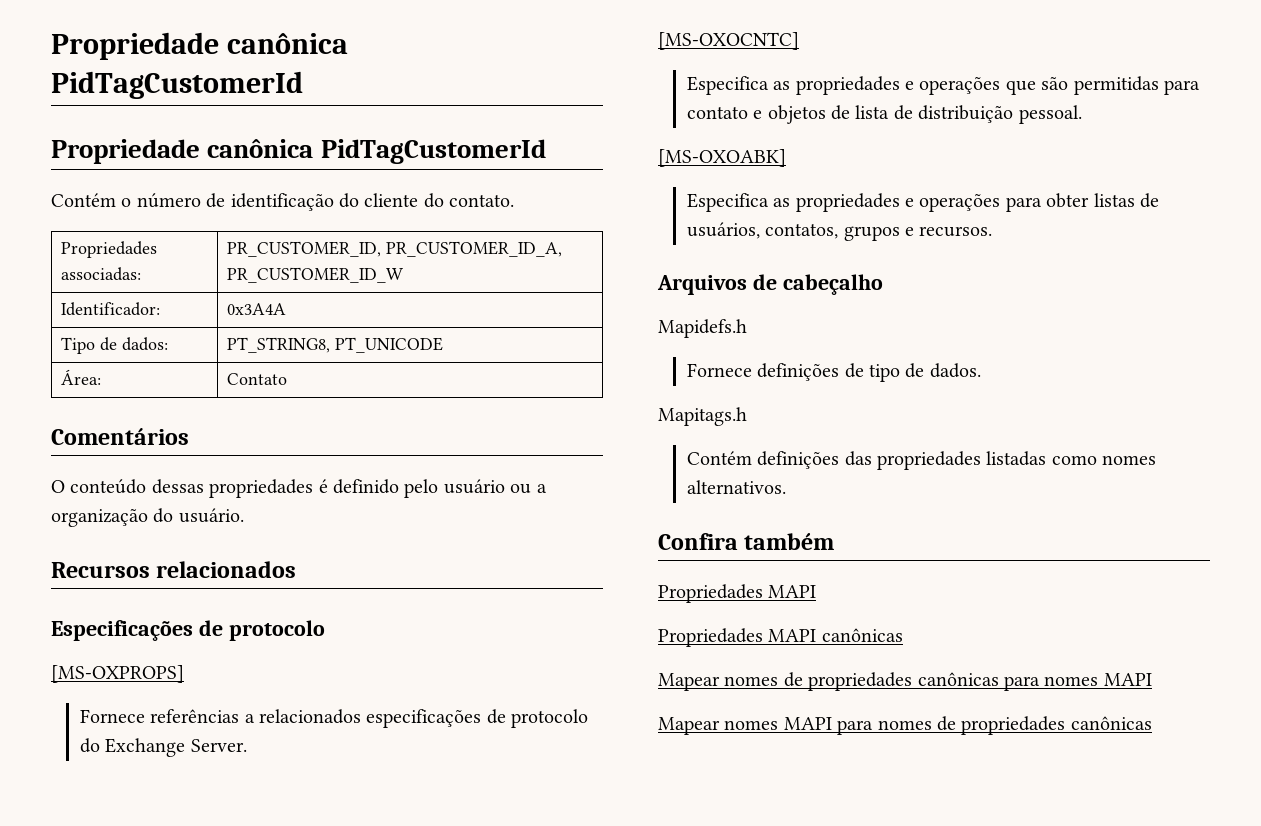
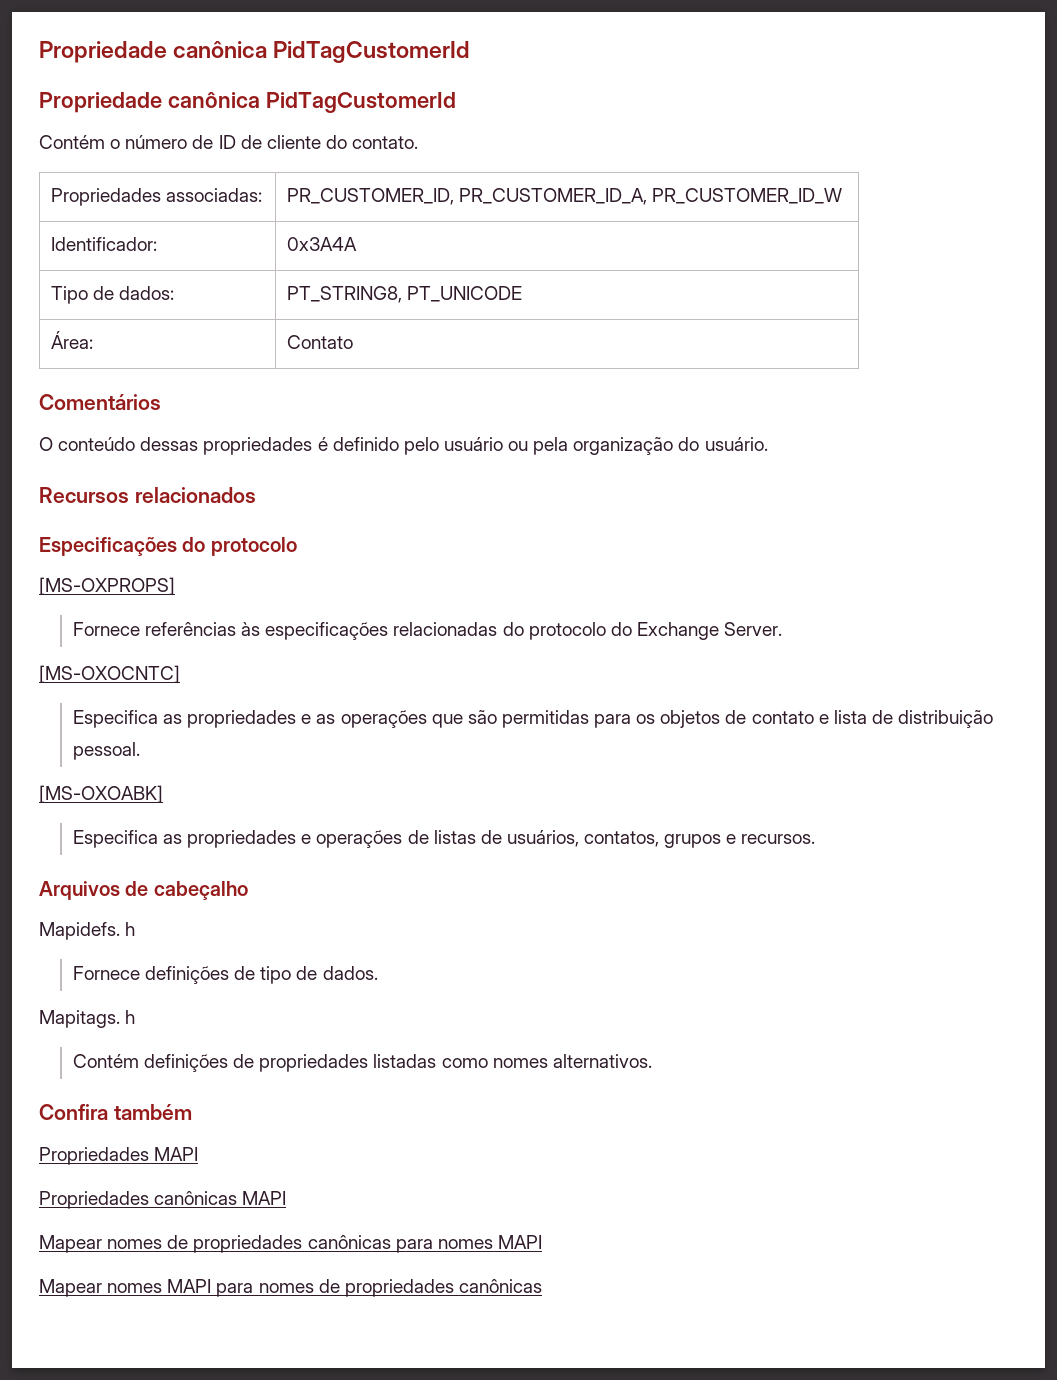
[230,193,359,211] identificação do -> [218,135,262,149] ID de
[536,484,547,493] a -> [533,437,569,455] pela
[198,620,223,636] de -> [182,537,206,552] do
[244,709,506,728] a relacionados especificações de -> [241,622,524,640] às especificações relacionadas do
(914, 85) none -> [316,714,336,724] as
[686,105,850,124] contato e objetos de -> [636,710,829,728] os objetos de contato e
[1005,193,1090,212] para obter -> [407,830,429,844] de
[658,319,747,338] Mapidefs.h -> [39,922,136,940] Mapidefs. h
[658,407,747,426] Mapitags.h -> [39,1010,136,1028] Mapitags. h
[844,451,872,466] das -> [233,1054,255,1068] de
[768,628,903,642] MAPI canônicas -> [154,1191,287,1205] canônicas MAPI

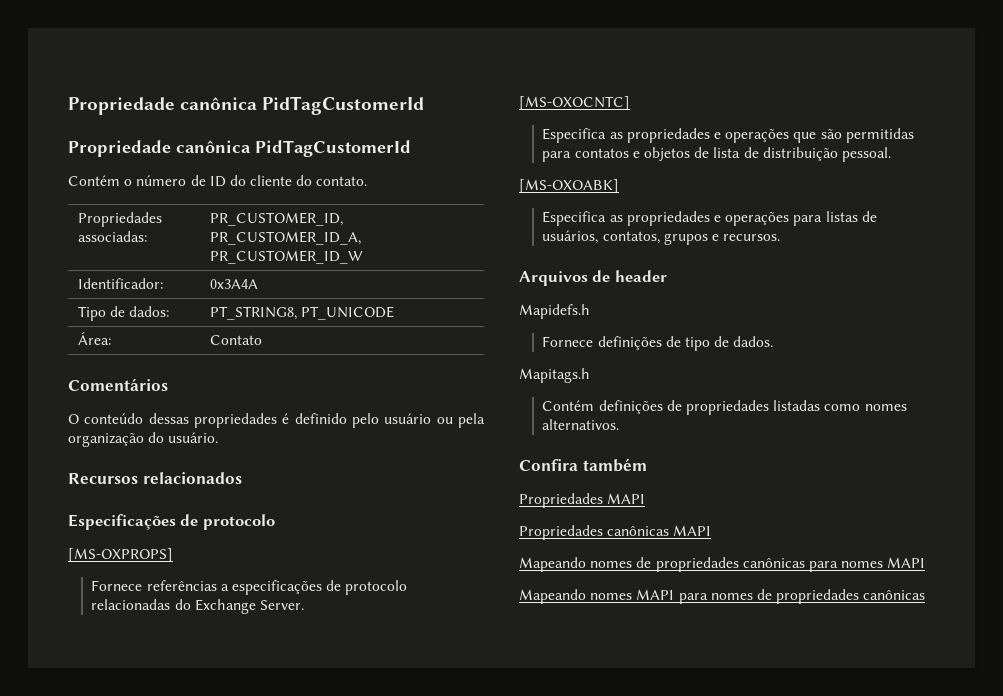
[240,135,262,149] de -> [229,175,246,186] do
[182,537,206,552] do -> [180,514,199,526] de
[241,622,606,640] às especificações relacionadas do protocolo -> [220,580,408,595] [91,599,171,610] a especificações de protocolo relacionadas
[316,714,336,724] as -> (721, 135) none
[636,710,829,728] os objetos de contato e -> [574,147,710,161] contatos e objetos de
[407,830,429,844] de -> [793,215,823,226] para
[153,881,248,900] [39,922,136,940] cabeçalho // Mapidefs. h -> [614,270,667,282] [519,304,590,319] header // Mapidefs.h
[39,1010,136,1028] Mapitags. h -> [519,368,590,383] Mapitags.h
[39,1235,102,1253] Mapear -> [519,557,586,572] Mapeando
[39,1279,102,1297] Mapear -> [519,589,586,604] Mapeando

